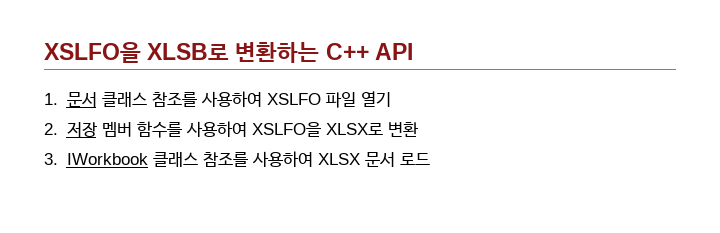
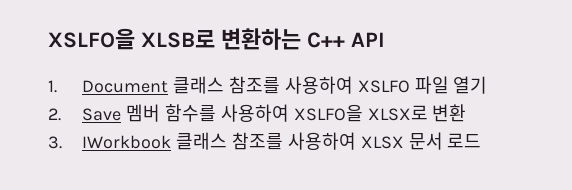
[66,92,97,107] 문서 -> [82,80,169,93] Document
[66,122,97,137] 저장 -> [82,108,122,121] Save

